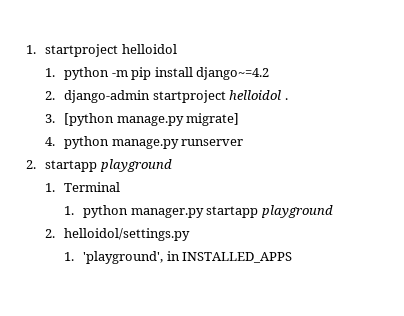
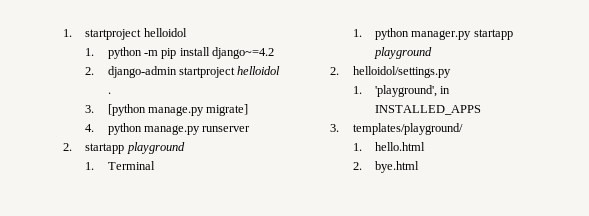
(293, 257) none -> [330,123,463,135] [352,142,426,151] [352,161,420,173] // 3. templates/playground/ // 1. hello.html // 2. bye.html

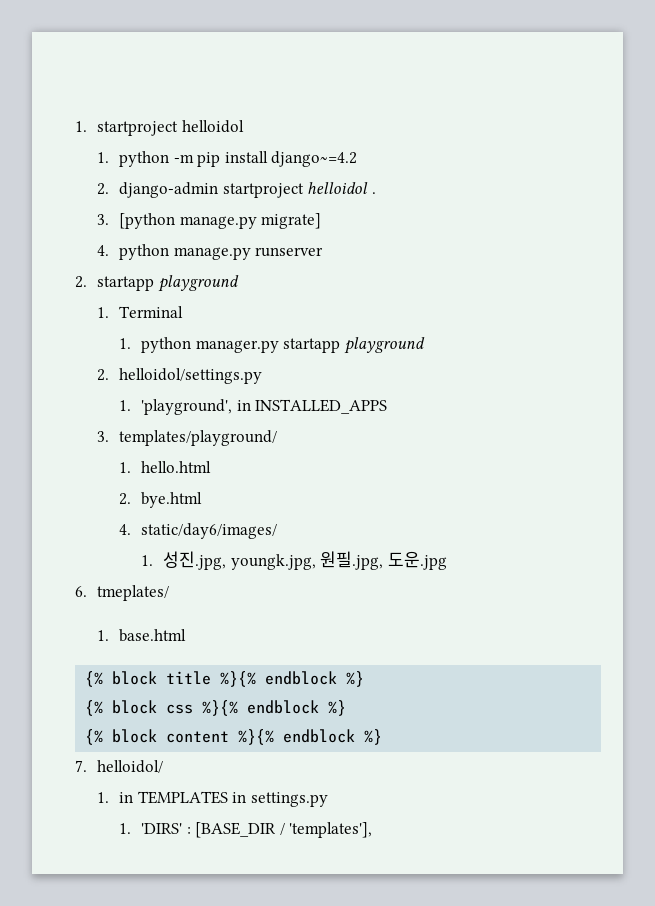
(420, 167) none -> [119,523,278,539] [141,551,447,570] [75,585,170,601] [97,629,187,642] [85,671,365,687] [85,700,347,716] [85,729,383,745] [75,760,164,773] [97,791,328,807] [119,822,373,838] // 4. static/day6/images/ // 1. 성진.jpg, youngk.jpg, 원필.jpg, 도운.jpg // 6. tmeplates/ // 1. base.html // {% block title %}{% endblock %} // {% block css %}{% endblock %} // {% block content %}{% endblock %} // 7. helloidol/ // 1. in TEMPLATES in settings.py // 1. 'DIRS' : [BASE_DIR / 'templates'],

